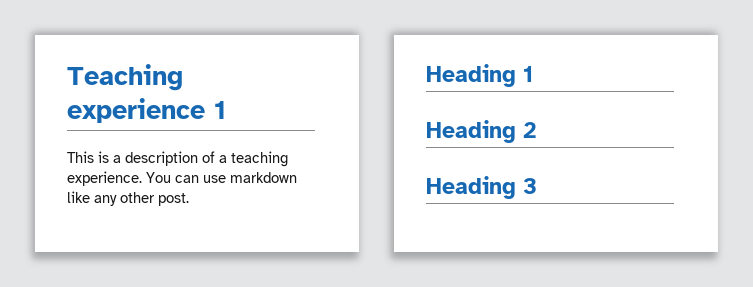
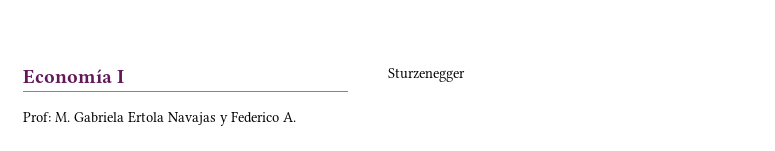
[67,64,183,91] [67,98,226,123] [67,151,288,167] [67,171,297,186] [67,191,189,206] [426,64,533,87] [426,120,536,143] [426,176,537,199] Teaching experience 1 // This is a description of a teaching experience. You can use markdown like any other post. // Heading 1 // Heading 2 // Heading 3 -> [23,69,125,84] [23,111,296,126] [388,68,465,82] Economía I // Prof: M. Gabriela Ertola Navajas y Federico A. Sturzenegger

